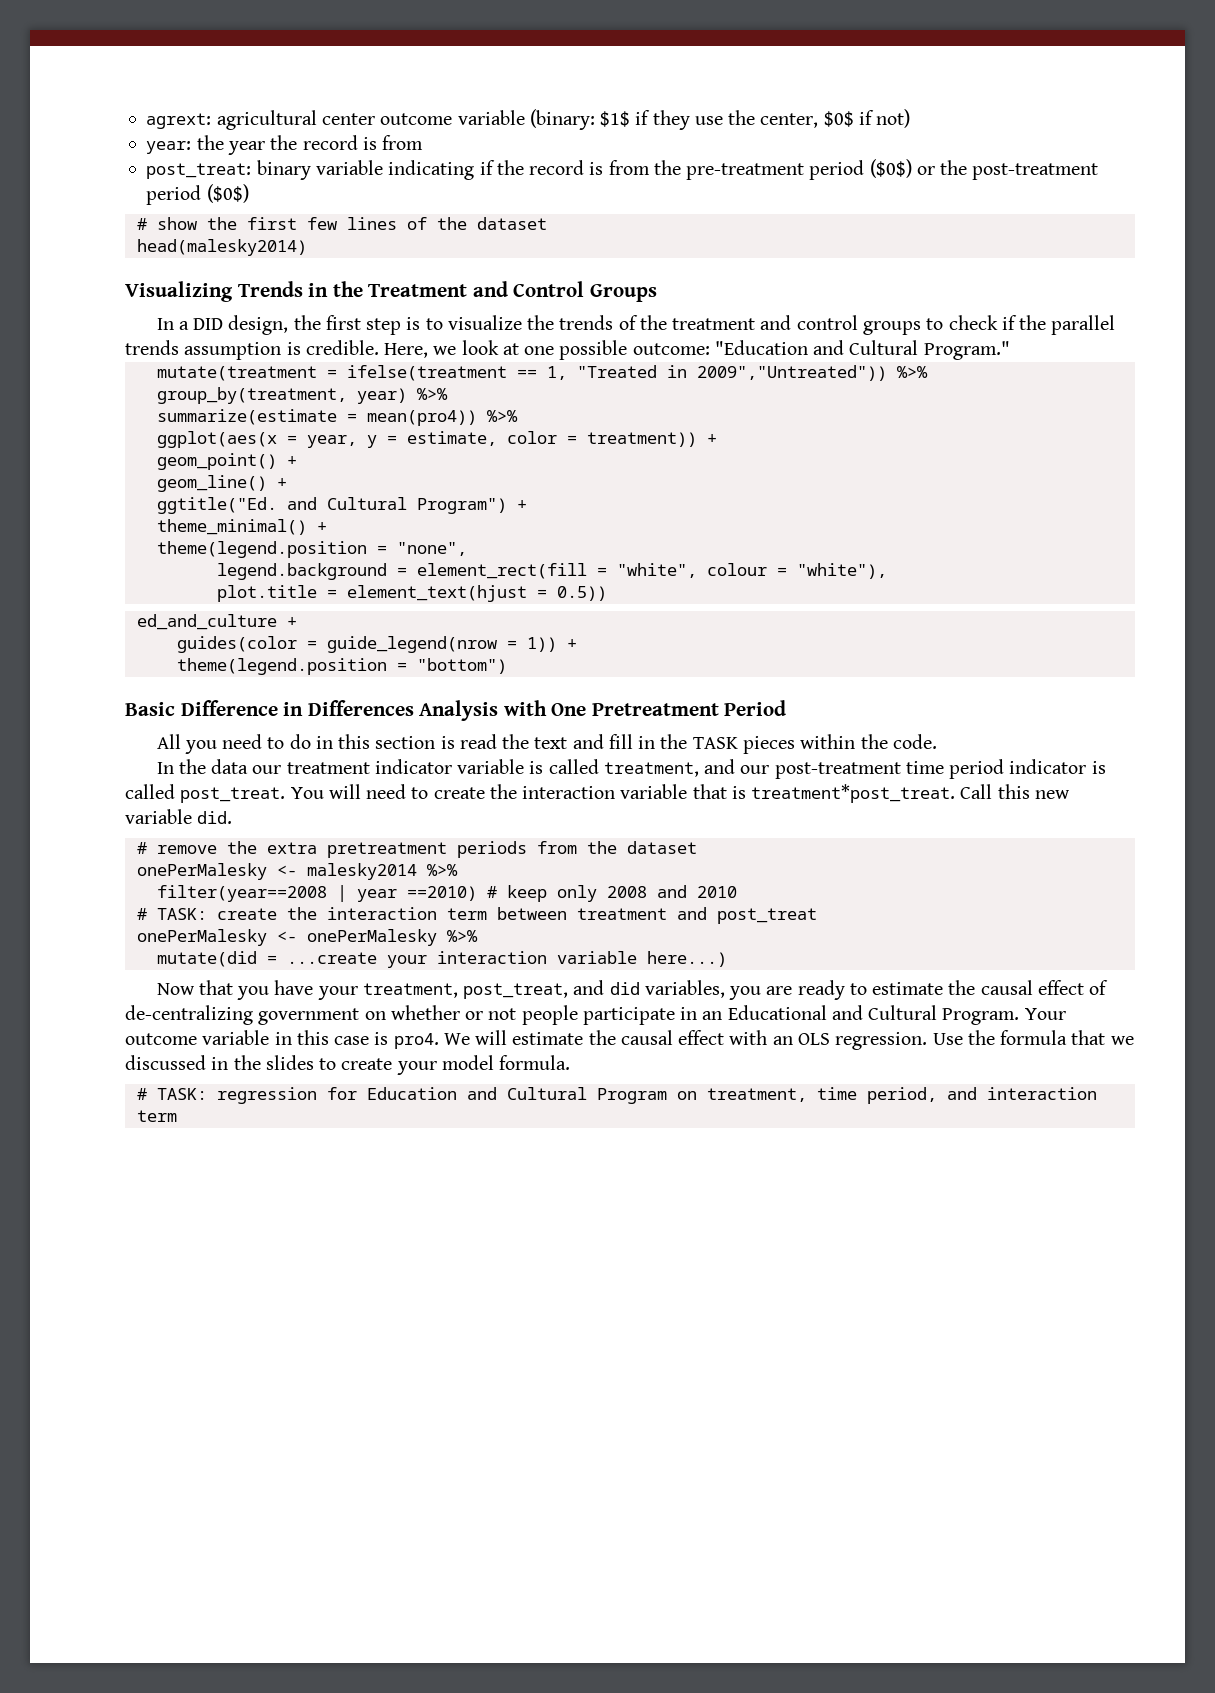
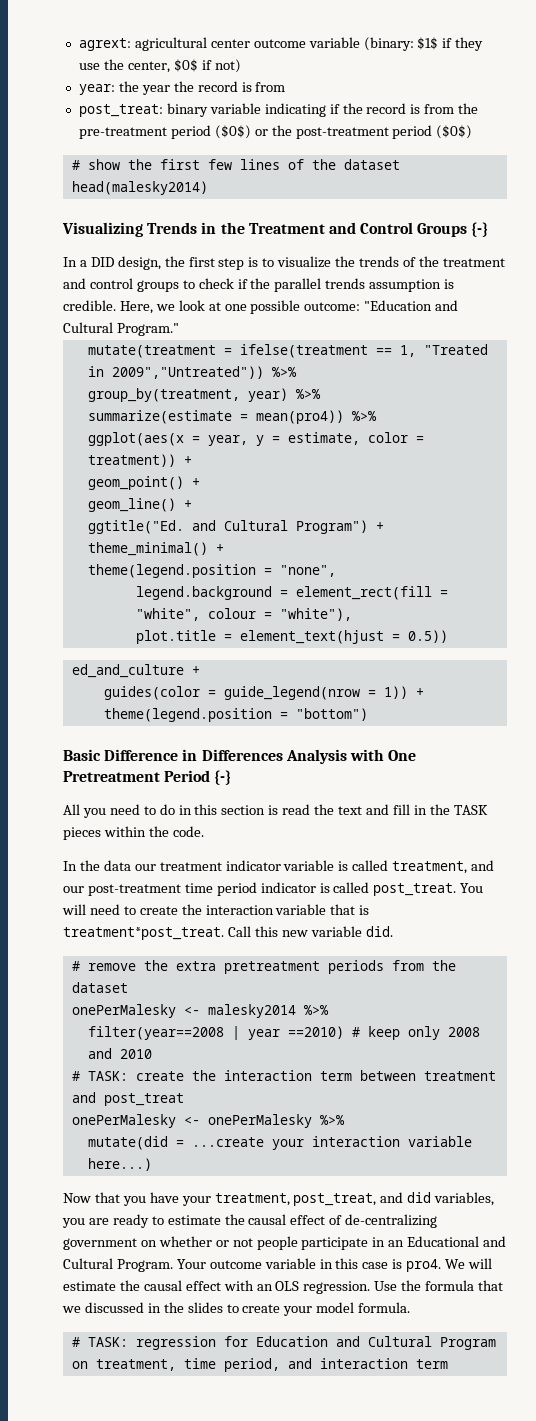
(657, 293) none -> [471,222,489,237] {-}
(787, 708) none -> [214,770,232,785] {-}

